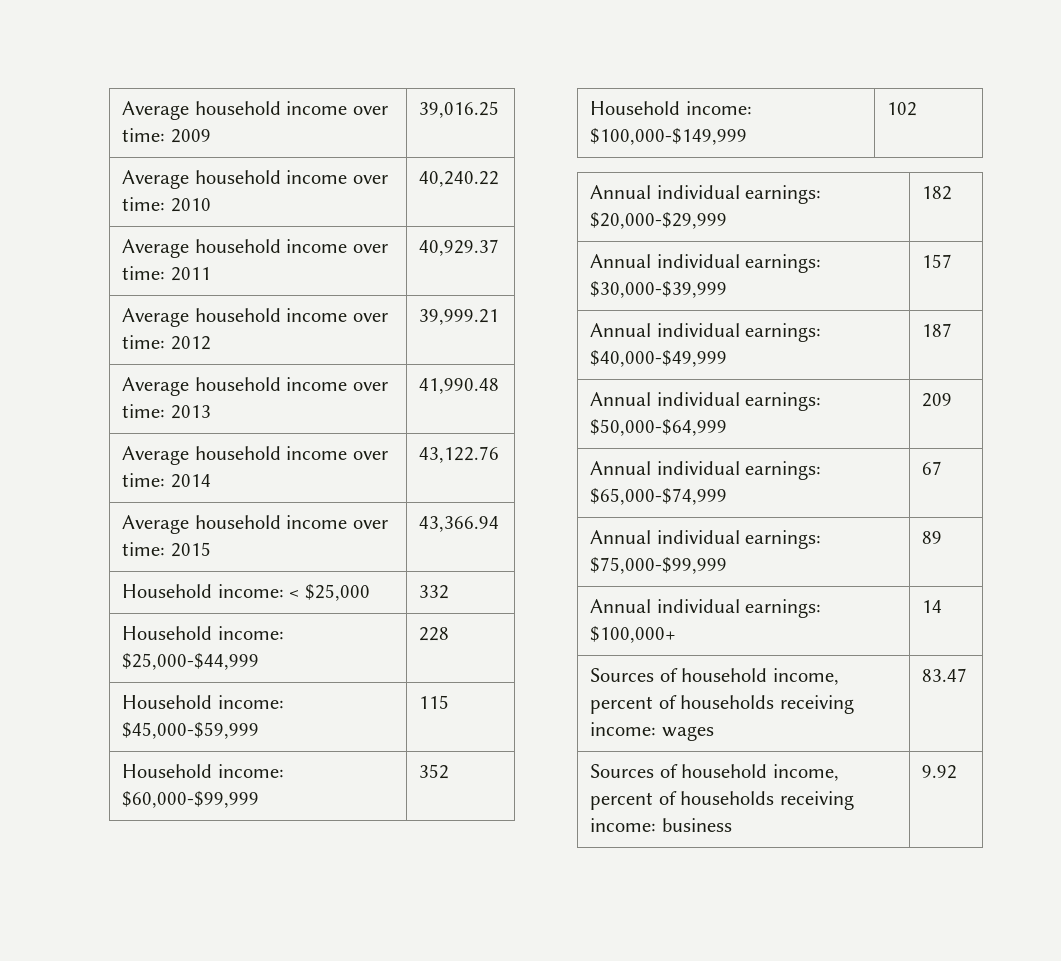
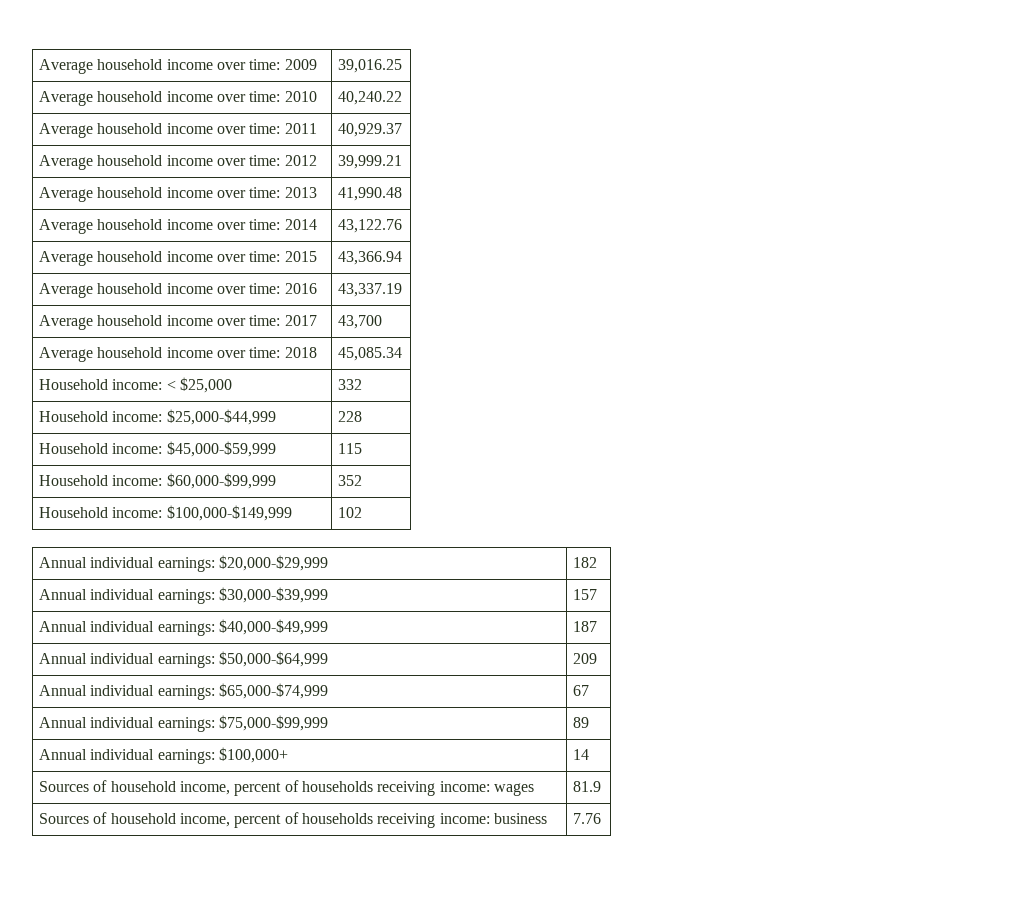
(500, 524) none -> [39,283,317,298] [338,283,403,297] [39,315,317,330] [338,315,383,329] [39,347,317,362] [338,347,403,361] // Average household income over time: 2016 | 43,337.19 // Average household income over time: 2017 | 43,700 // Average household income over time: 2018 | 45,085.34
[922,668,968,682] 83.47 -> [573,781,602,792] 81.9
[922,765,958,779] 9.92 -> [573,813,602,824] 7.76

